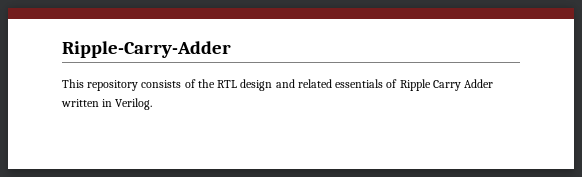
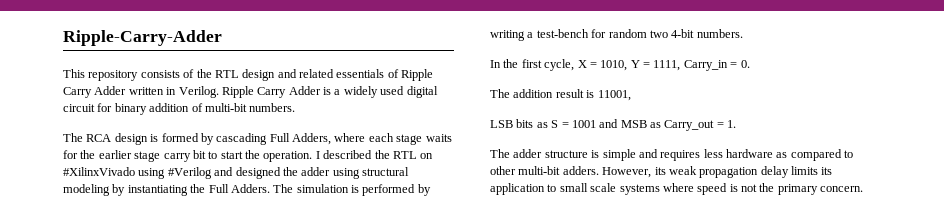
(153, 104) none -> [221,86,438,98] [63,103,296,115] [63,133,452,145] [63,150,434,162] [63,167,409,179] [63,184,431,196] [490,29,743,41] [490,59,750,71] [490,89,631,101] [490,119,737,131] [490,149,854,161] [490,166,833,178] [490,183,864,195] Ripple Carry Adder is a widely used digital circuit for binary addition of multi-bit numbers. // The RCA design is formed by cascading Full Adders, where each stage waits for the earlier stage carry bit to start the operation. I described the RTL on #XilinxVivado using #Verilog and designed the adder using structural modeling by instantiating the Full Adders. The simulation is performed by writing a test-bench for random two 4-bit numbers. // In the first cycle, X = 1010, Y = 1111, Carry_in = 0. // The addition result is 11001, // LSB bits as S = 1001 and MSB as Carry_out = 1. // The adder structure is simple and requires less hardware as compared to other multi-bit adders. However, its weak propagation delay limits its application to small scale systems where speed is not the primary concern.

